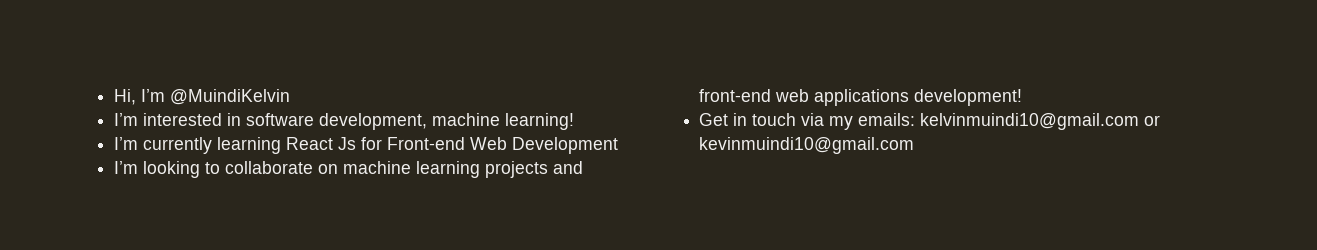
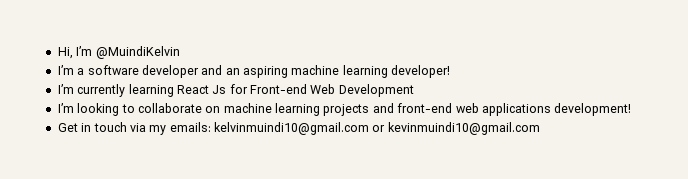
[143,113,575,130] interested in software development, machine learning! -> [77,65,451,78] a software developer and an aspiring machine learning developer!

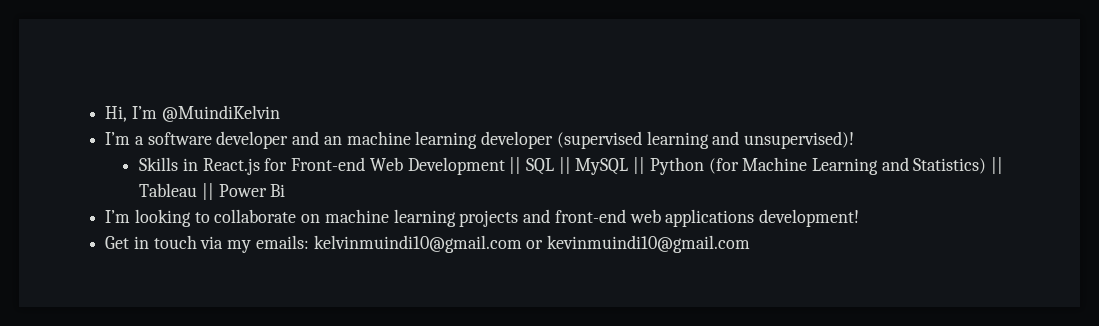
[243,65,451,78] [57,84,414,97] aspiring machine learning developer! // I’m currently learning React Js for Front-end Web Development -> [346,131,854,149] [139,157,1004,175] [139,183,286,200] machine learning developer (supervised learning and unsupervised)! // Skills in React.js for Front-end Web Development || SQL || MySQL || Python (for Machine Learning and Statistics) || Tableau || Power Bi

